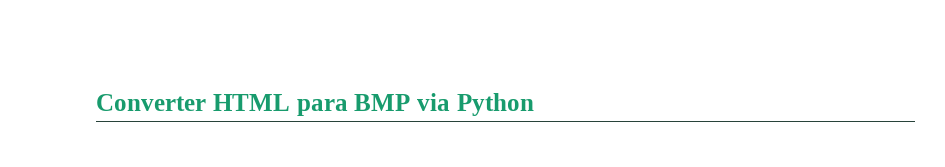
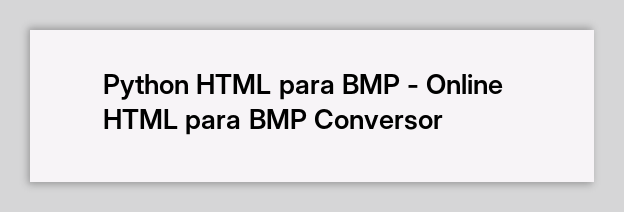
[96,93,534,116] Converter HTML para BMP via Python -> [103,74,504,100] [103,109,443,135] Python HTML para BMP - Online HTML para BMP Conversor

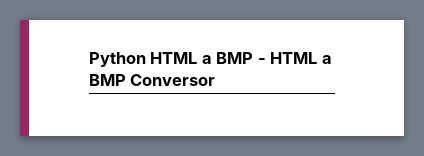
[278,80,335,100] para -> [201,55,212,64] a
[426,74,504,94] [103,109,242,135] Online HTML para -> [270,52,332,64] HTML a

